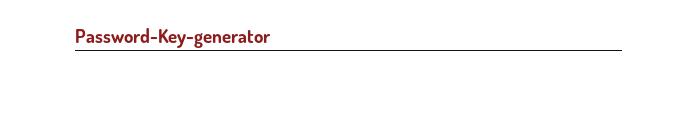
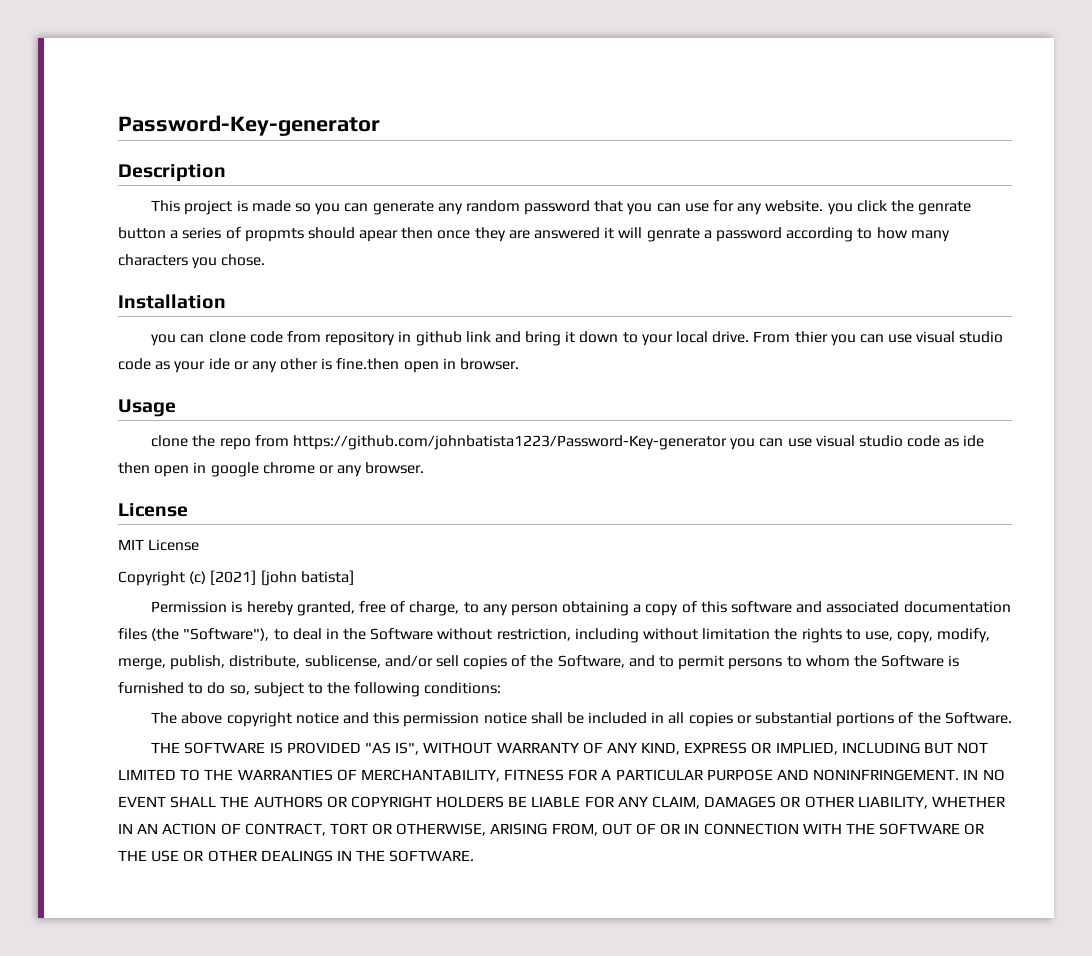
(271, 38) none -> [118,164,226,182] [151,200,972,215] [118,227,950,242] [118,254,266,269] [118,294,226,309] [151,331,1004,346] [118,358,520,373] [118,399,176,417] [151,435,985,450] [118,462,425,477] [118,503,188,517] [118,539,200,551] [118,570,354,586] [151,601,1011,616] [118,628,991,643] [118,655,960,670] [118,682,502,697] [151,712,1012,727] [151,742,989,755] [118,769,1005,782] [118,796,1005,809] [118,823,985,836] [118,850,475,862] // Description // This project is made so you can generate any random password that you can use for any website. you click the genrate button a series of propmts should apear then once they are answered it will genrate a password according to how many characters you chose. // Installation // you can clone code from repository in github link and bring it down to your local drive. From thier you can use visual studio code as your ide or any other is fine.then open in browser. // Usage // clone the repo from https://github.com/johnbatista1223/Password-Key-generator you can use visual studio code as ide then open in google chrome or any browser. // License // MIT License // Copyright (c) [2021] [john batista] // Permission is hereby granted, free of charge, to any person obtaining a copy of this software and associated documentation files (the "Software"), to deal in the Software without restriction, including without limitation the rights to use, copy, modify, merge, publish, distribute, sublicense, and/or sell copies of the Software, and to permit persons to whom the Software is furnished to do so, subject to the following conditions: // The above copyright notice and this permission notice shall be included in all copies or substantial portions of the Software. // THE SOFTWARE IS PROVIDED "AS IS", WITHOUT WARRANTY OF ANY KIND, EXPRESS OR IMPLIED, INCLUDING BUT NOT LIMITED TO THE WARRANTIES OF MERCHANTABILITY, FITNESS FOR A PARTICULAR PURPOSE AND NONINFRINGEMENT. IN NO EVENT SHALL THE AUTHORS OR COPYRIGHT HOLDERS BE LIABLE FOR ANY CLAIM, DAMAGES OR OTHER LIABILITY, WHETHER IN AN ACTION OF CONTRACT, TORT OR OTHERWISE, ARISING FROM, OUT OF OR IN CONNECTION WITH THE SOFTWARE OR THE USE OR OTHER DEALINGS IN THE SOFTWARE.

